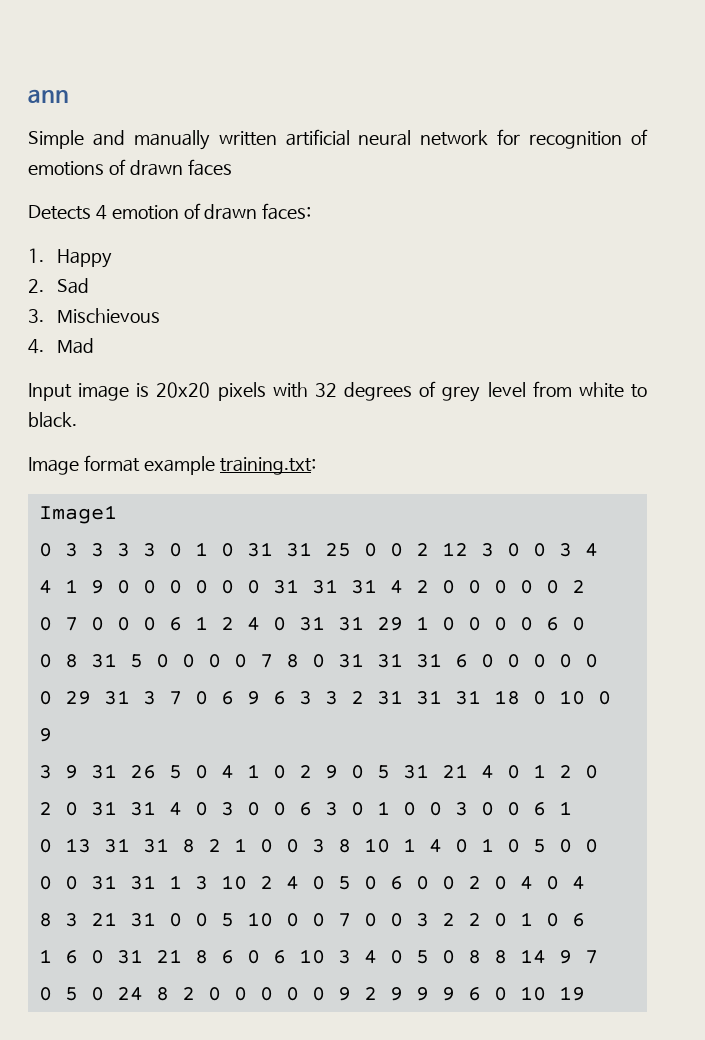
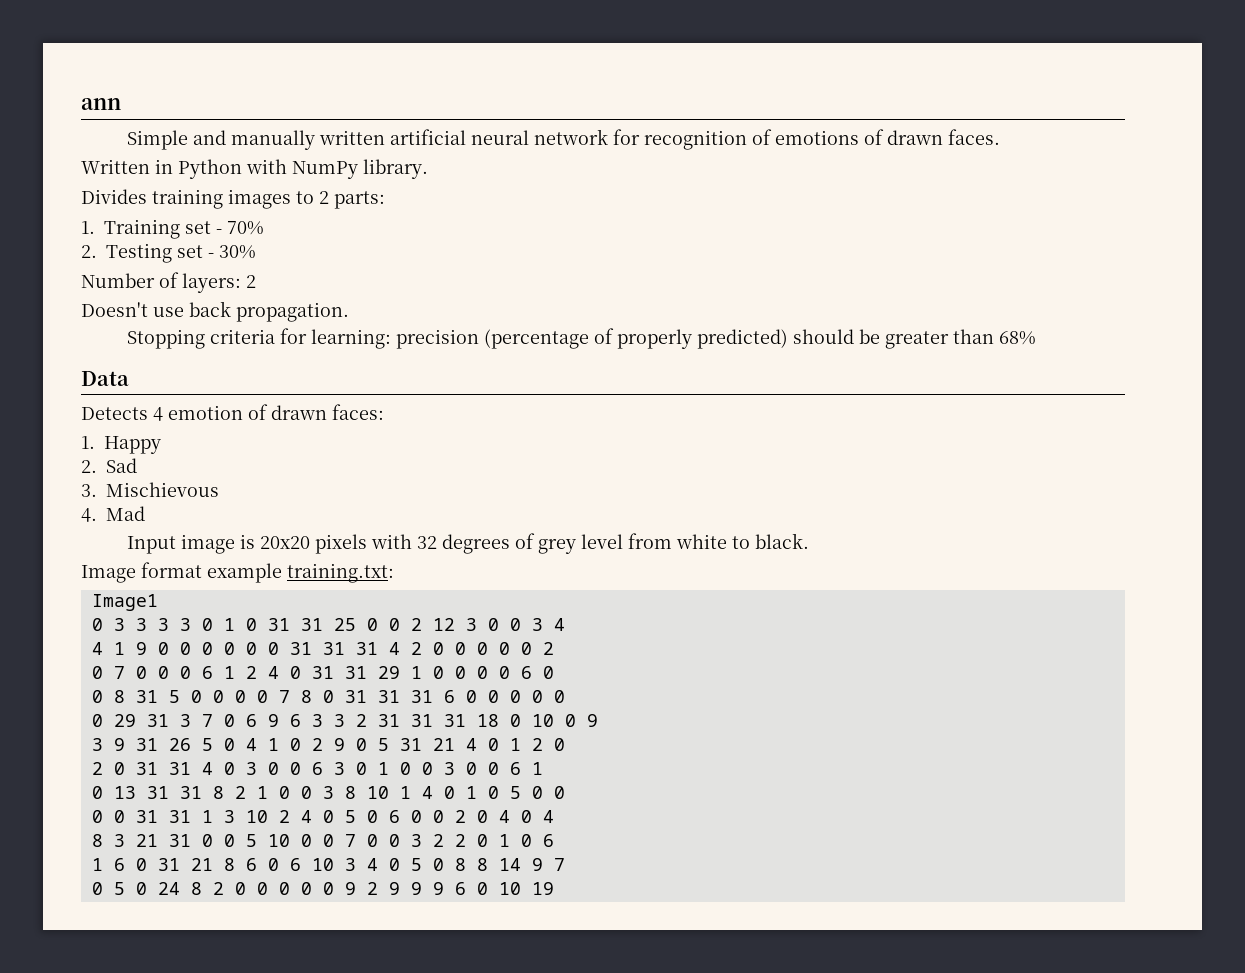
[187,159,232,176] faces -> [947,129,1000,145] [81,159,428,179] [81,189,385,209] [81,219,264,239] [81,243,256,263] [81,272,256,293] [81,301,349,322] [126,328,1036,349] [81,371,129,386] faces. // Written in Python with NumPy library. // Divides training images to 2 parts: // 1. Training set - 70% // 2. Testing set - 30% // Number of layers: 2 // Doesn't use back propagation. // Stopping criteria for learning: precision (percentage of properly predicted) should be greater than 68% // Data

